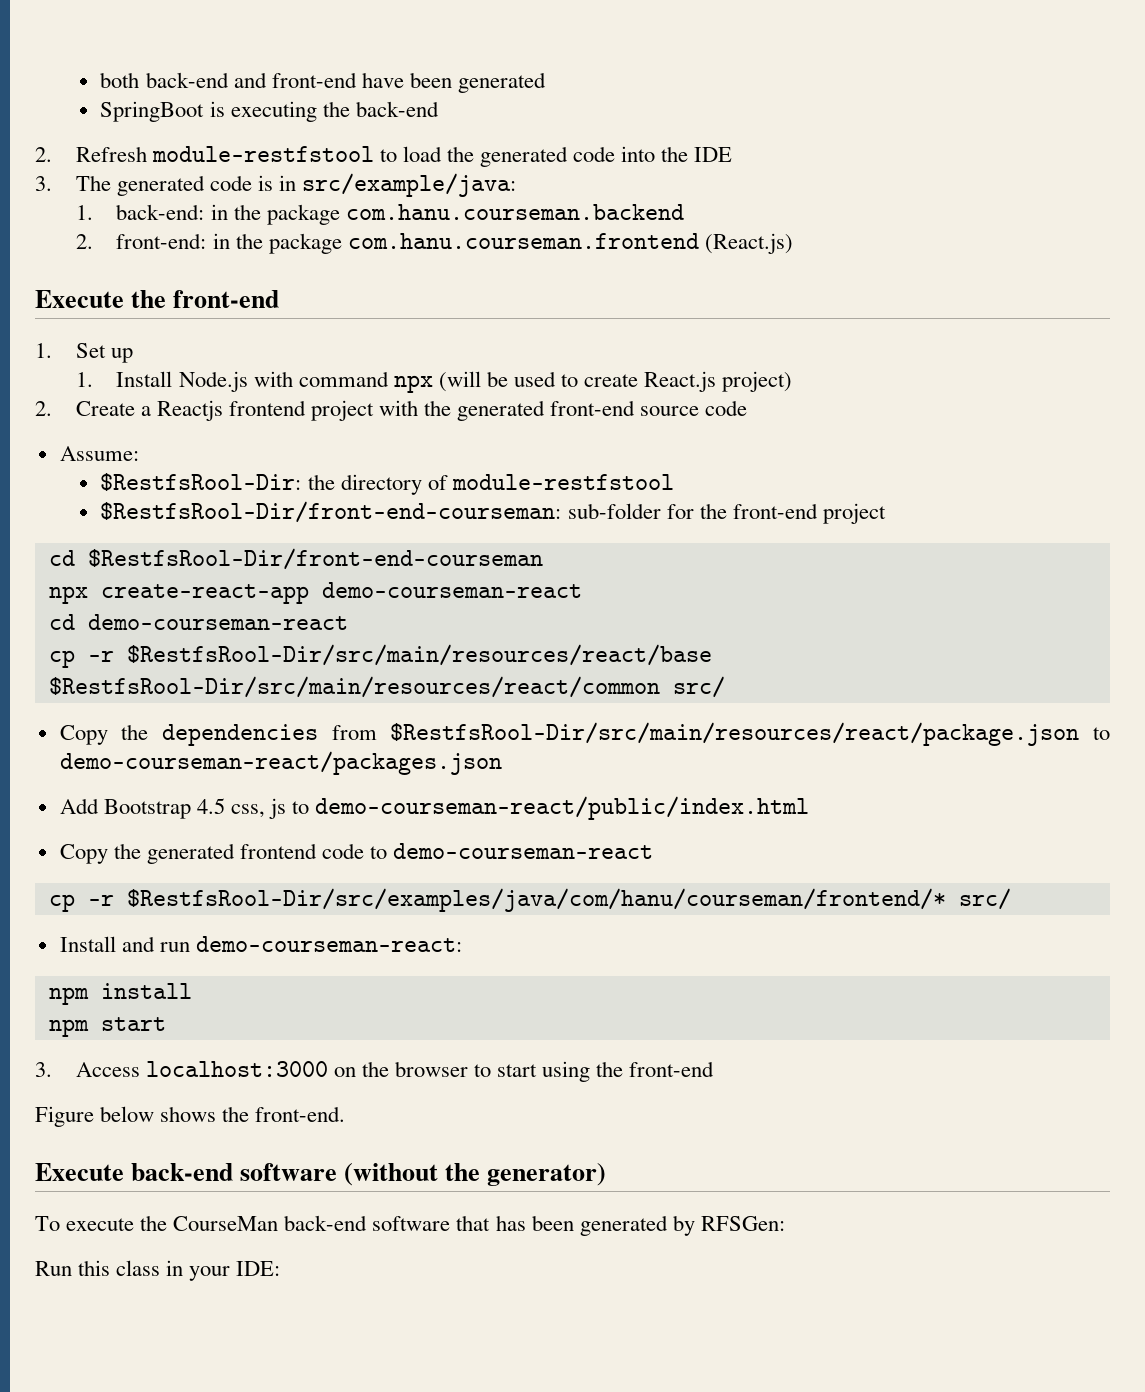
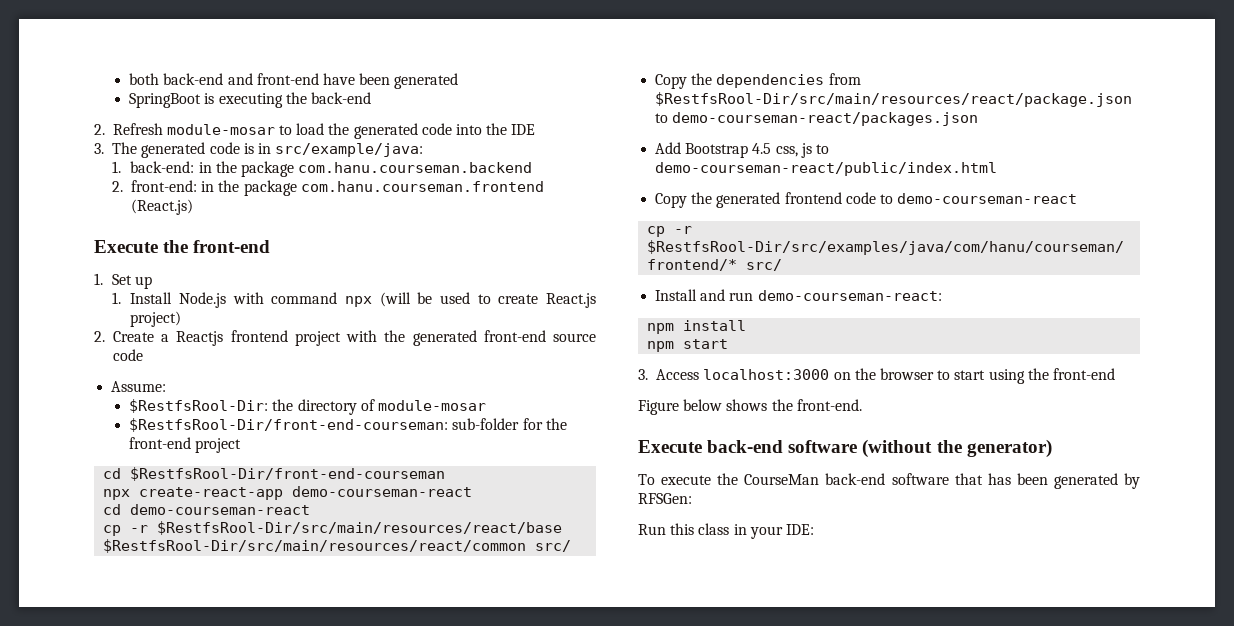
[151,146,374,162] module-restfstool -> [166,124,275,135] module-mosar
[451,474,674,490] module-restfstool -> [377,400,486,411] module-mosar

